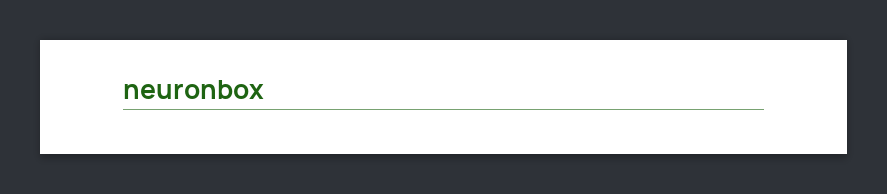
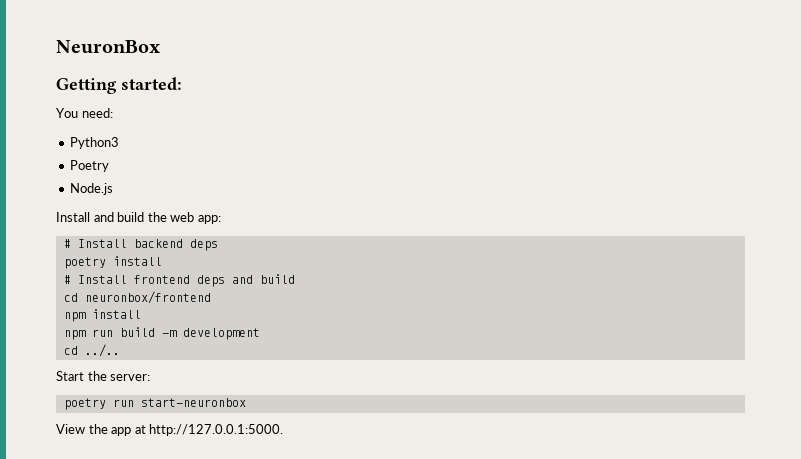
[123,80,264,99] neuronbox -> [56,40,161,54] [56,77,182,94] [56,108,113,118] [70,137,120,149] [70,160,110,172] [70,183,114,195] [56,212,221,224] [63,239,218,251] [63,256,162,269] [63,274,295,287] [63,291,211,304] [63,309,141,322] [63,327,260,340] [63,344,120,357] [56,371,151,381] [63,398,246,410] [56,424,284,436] NeuronBox // Getting started: // You need: // Python3 // Poetry // Node.js // Install and build the web app: // # Install backend deps // poetry install // # Install frontend deps and build // cd neuronbox/frontend // npm install // npm run build -m development // cd ../.. // Start the server: // poetry run start-neuronbox // View the app at http://127.0.0.1:5000.

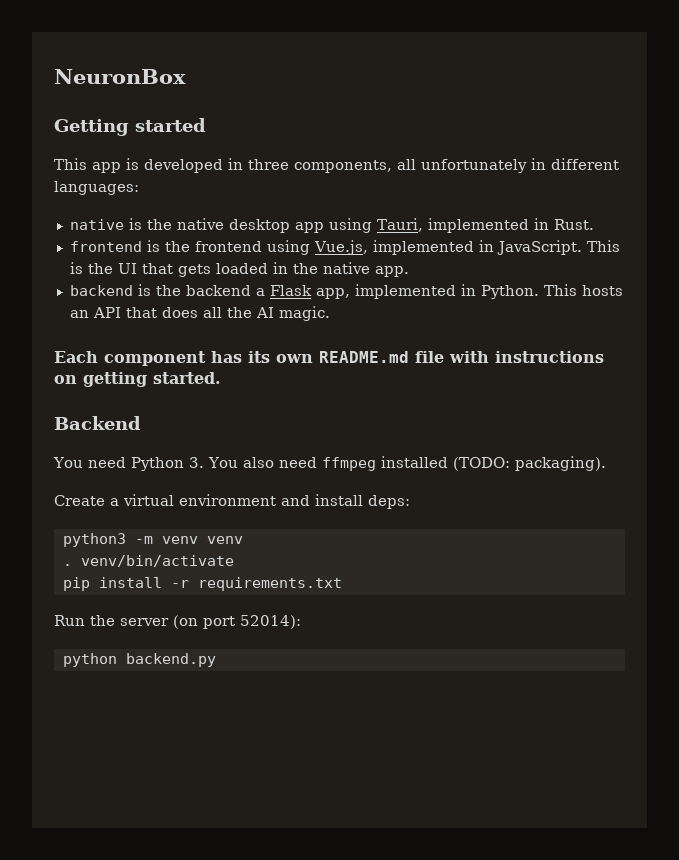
[121,77,182,90] [56,108,113,118] [70,137,120,149] [70,160,110,172] [70,183,114,195] [56,212,221,224] [63,239,218,251] [63,256,162,269] [63,274,295,287] [63,291,211,304] [63,309,141,322] [63,327,260,340] [63,344,120,357] [56,371,151,381] [63,398,246,410] [56,424,284,436] started: // You need: // Python3 // Poetry // Node.js // Install and build the web app: // # Install backend deps // poetry install // # Install frontend deps and build // cd neuronbox/frontend // npm install // npm run build -m development // cd ../.. // Start the server: // poetry run start-neuronbox // View the app at http://127.0.0.1:5000. -> [135,118,206,132] [54,158,619,173] [54,181,139,195] [69,218,594,233] [69,240,620,255] [69,262,409,277] [69,284,623,299] [69,306,330,321] [54,351,604,366] [54,372,221,387] [54,416,141,430] [53,456,606,471] [54,494,410,509] [62,533,243,547] [62,555,234,567] [62,577,342,591] [54,615,301,629] [62,653,216,667] started // This app is developed in three components, all unfortunately in different languages: // native is the native desktop app using Tauri, implemented in Rust. // frontend is the frontend using Vue.js, implemented in JavaScript. This is the UI that gets loaded in the native app. // backend is the backend a Flask app, implemented in Python. This hosts an API that does all the AI magic. // Each component has its own README.md file with instructions on getting started. // Backend // You need Python 3. You also need ffmpeg installed (TODO: packaging). // Create a virtual environment and install deps: // python3 -m venv venv // . venv/bin/activate // pip install -r requirements.txt // Run the server (on port 52014): // python backend.py

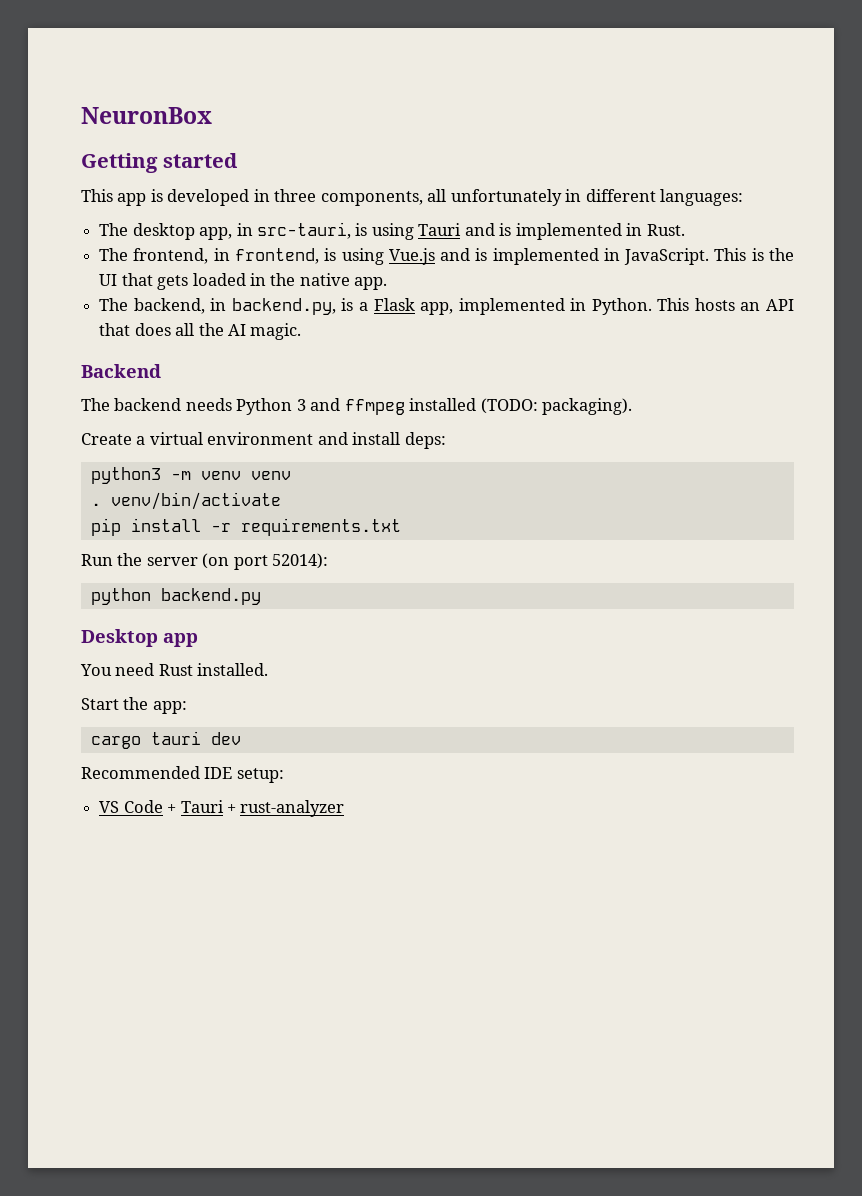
[69,218,594,233] [69,240,368,255] native is the native desktop app using Tauri, implemented in Rust. // frontend is the frontend using Vue.js, -> [99,222,685,240] [99,248,488,265] The desktop app, in src-tauri, is using Tauri and is implemented in Rust. // The frontend, in frontend, is using Vue.js and is
[69,284,251,296] backend is the backend -> [99,298,354,315] The backend, in backend.py, is
[54,351,604,366] [54,372,221,387] [54,416,141,430] [53,457,317,471] Each component has its own README.md file with instructions on getting started. // Backend // You need Python 3. You also need -> [81,364,161,378] [81,398,341,415] Backend // The backend needs Python 3 and
(216, 660) none -> [81,629,198,647] [80,663,269,676] [81,697,187,714] [90,731,241,749] [81,766,284,783] [99,800,345,817] // Desktop app // You need Rust installed. // Start the app: // cargo tauri dev // Recommended IDE setup: // VS Code + Tauri + rust-analyzer

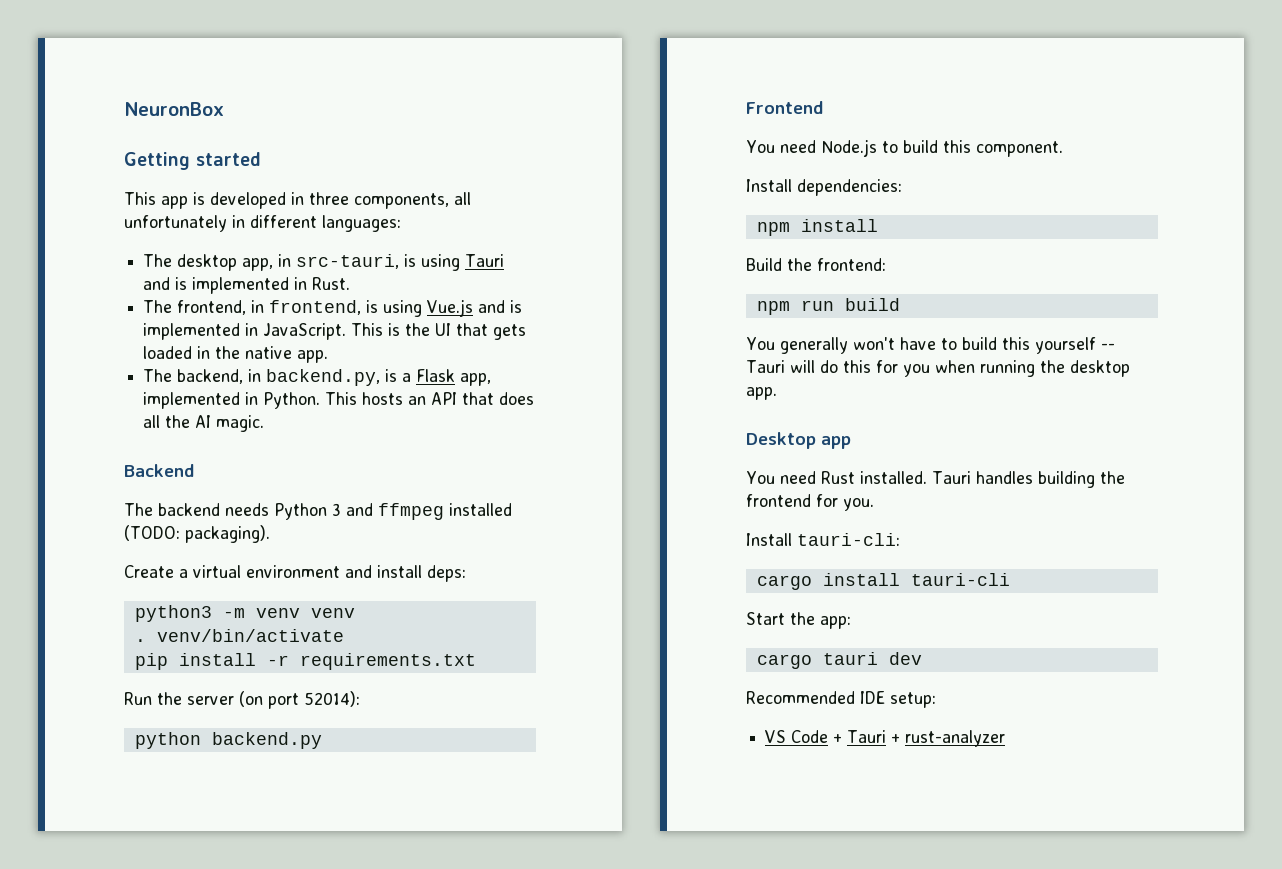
(261, 596) none -> [746,101,823,114] [746,139,1063,157] [746,179,902,196] [756,219,878,236] [746,258,886,271] [756,298,900,315] [746,337,1115,354] [746,360,1130,377] [746,387,777,400] // Frontend // You need Node.js to build this component. // Install dependencies: // npm install // Build the frontend: // npm run build // You generally won't have to build this yourself -- Tauri will do this for you when running the desktop app.
(269, 669) none -> [931,471,1125,488] [746,494,874,511] [746,533,900,546] [756,573,1010,590] Tauri handles building the frontend for you. // Install tauri-cli: // cargo install tauri-cli

